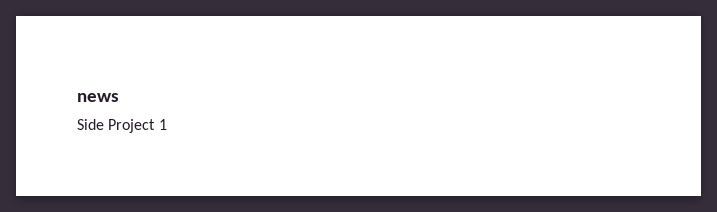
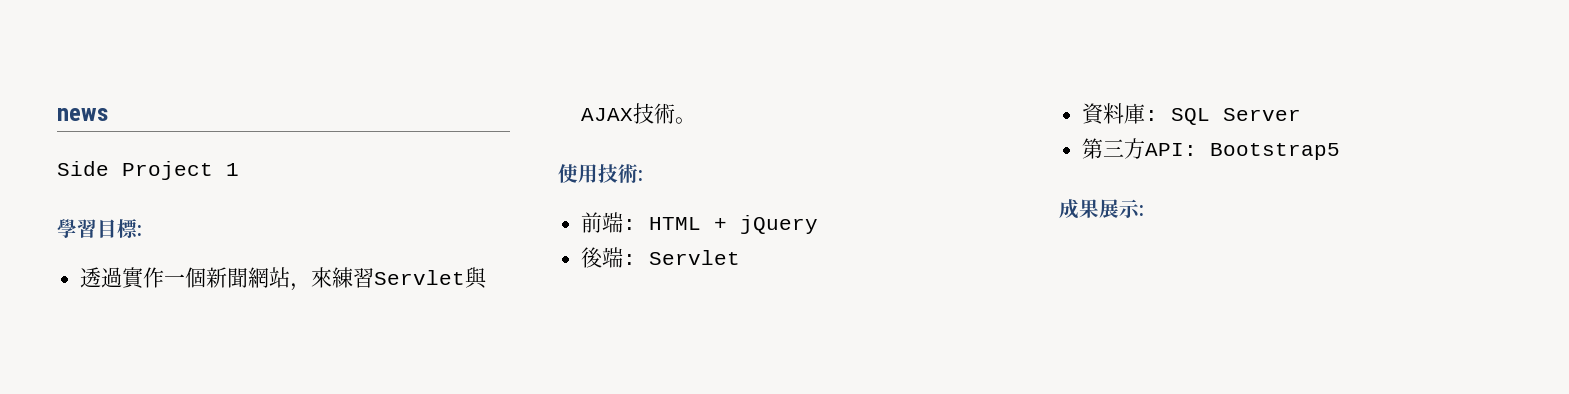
(167, 124) none -> [56,219,142,238] [80,267,488,291] [581,103,697,124] [558,164,643,183] [581,212,819,234] [581,247,741,268] [1082,103,1302,125] [1082,138,1341,160] [1059,199,1144,219] // 學習目標: // 透過實作一個新聞網站，來練習Servlet與AJAX技術。 // 使用技術: // 前端: HTML + jQuery // 後端: Servlet // 資料庫: SQL Server // 第三方API: Bootstrap5 // 成果展示:

